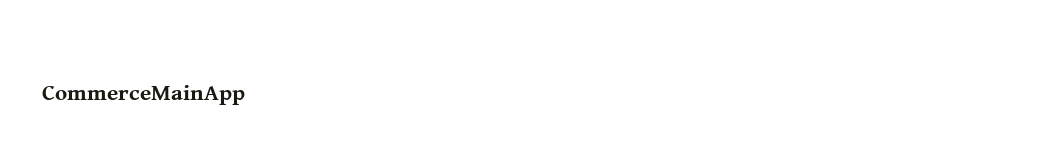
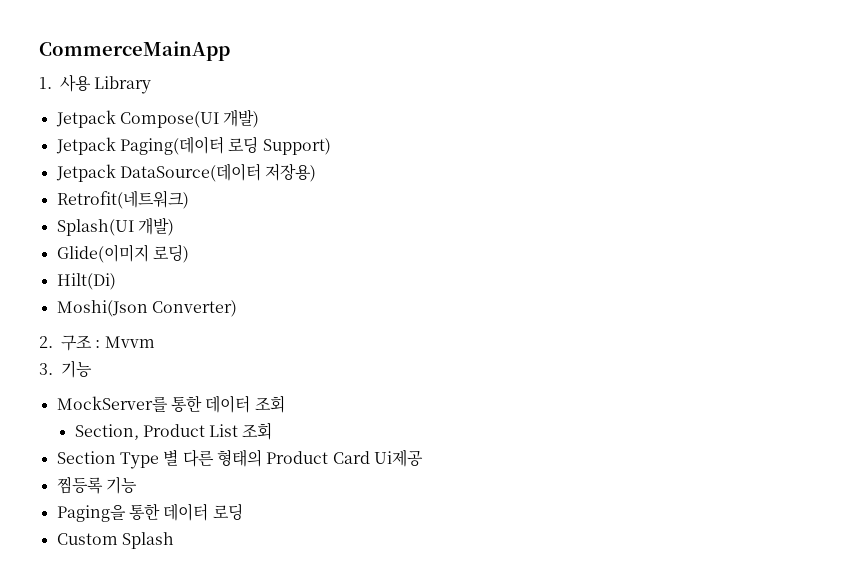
(245, 95) none -> [39,74,152,94] [55,109,260,128] [55,136,331,155] [55,163,317,182] [56,190,189,209] [56,217,174,236] [56,244,189,263] [56,273,116,290] [56,300,237,317] [39,335,155,351] [39,360,92,378] [56,395,285,413] [74,422,273,440] [56,449,423,469] [56,476,137,494] [56,503,243,522] [56,532,174,549] // 1. 사용 Library // Jetpack Compose(UI 개발) // Jetpack Paging(데이터 로딩 Support) // Jetpack DataSource(데이터 저장용) // Retrofit(네트워크) // Splash(UI 개발) // Glide(이미지 로딩) // Hilt(Di) // Moshi(Json Converter) // 2. 구조 : Mvvm // 3. 기능 // MockServer를 통한 데이터 조회 // Section, Product List 조회 // Section Type 별 다른 형태의 Product Card Ui제공 // 찜등록 기능 // Paging을 통한 데이터 로딩 // Custom Splash

